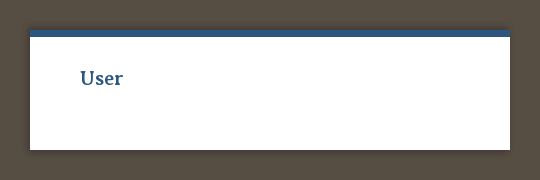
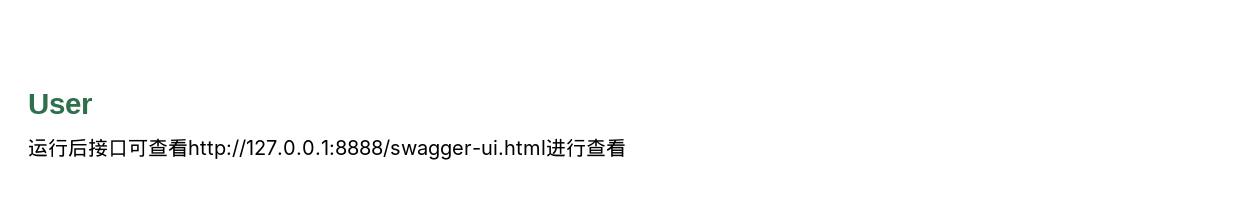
(124, 78) none -> [28,138,626,160] // 运行后接口可查看http://127.0.0.1:8888/swagger-ui.html进行查看

